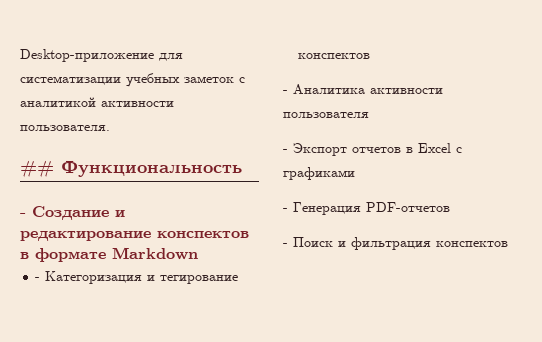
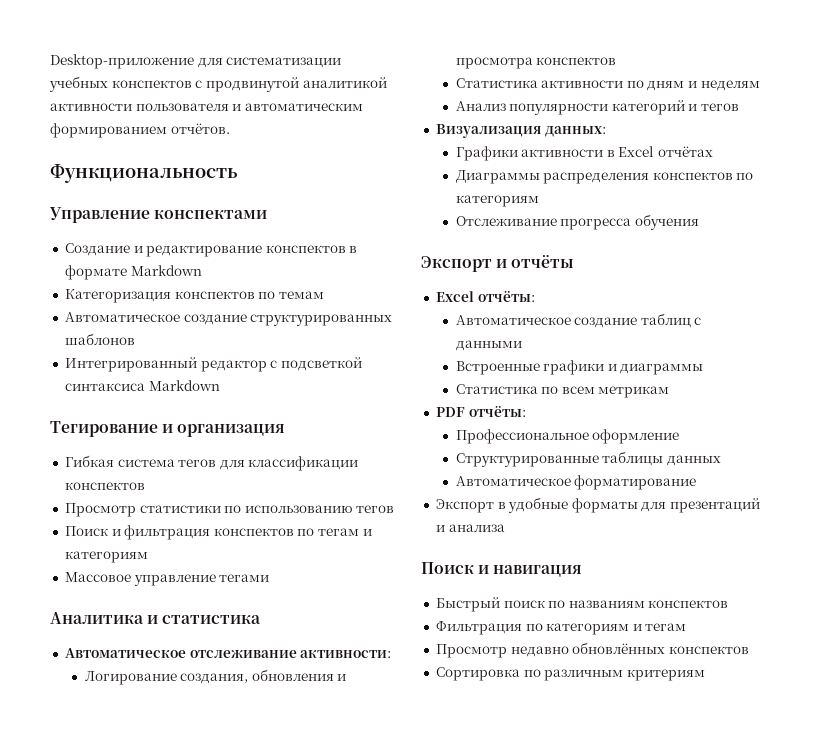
[184,76,245,83] [20,97,174,107] [20,125,110,131] [20,160,54,178] заметок с аналитикой активности пользователя. // ## -> [111,77,387,92] [50,103,363,111] [50,123,230,138] конспектов с продвинутой аналитикой активности пользователя и автоматическим формированием отчётов. //
[20,213,26,217] - -> [50,207,268,223] Управление конспектами //
[35,271,239,284] [298,53,371,59] [283,84,443,95] [283,112,369,118] [283,143,462,156] [283,167,355,180] [283,202,450,215] [283,237,508,250] - Категоризация и тегирование конспектов // - Аналитика активности пользователя // - Экспорт отчетов в Excel с графиками // - Генерация PDF-отчетов // - Поиск и фильтрация конспектов -> [64,289,324,303] [64,312,393,326] [64,333,135,345] [64,357,362,372] [64,380,220,391] [50,421,286,437] [64,455,359,471] [64,482,145,490] [64,503,395,517] [64,525,372,540] [64,551,148,563] [64,572,270,586] [50,612,262,624] [64,648,392,658] [84,669,347,685] [455,57,617,69] [455,78,760,91] [455,100,740,115] [435,124,606,138] [455,146,714,161] [455,170,754,184] [455,195,539,207] [455,214,699,230] [421,255,575,272] [435,291,535,302] [455,313,702,328] [455,340,522,351] [455,360,704,375] [455,384,670,398] [435,406,526,417] [455,429,680,444] [455,451,721,467] [455,475,697,490] [435,497,761,513] [435,524,505,532] [421,562,583,577] [435,597,729,612] [435,621,687,635] [435,642,749,658] [435,667,705,681] Категоризация конспектов по темам // Автоматическое создание структурированных шаблонов // Интегрированный редактор с подсветкой синтаксиса Markdown // Тегирование и организация // Гибкая система тегов для классификации конспектов // Просмотр статистики по использованию тегов // Поиск и фильтрация конспектов по тегам и категориям // Массовое управление тегами // Аналитика и статистика // Автоматическое отслеживание активности: // Логирование создания, обновления и просмотра конспектов // Статистика активности по дням и неделям // Анализ популярности категорий и тегов // Визуализация данных: // Графики активности в Excel отчётах // Диаграммы распределения конспектов по категориям // Отслеживание прогресса обучения // Экспорт и отчёты // Excel отчёты: // Автоматическое создание таблиц с данными // Встроенные графики и диаграммы // Статистика по всем метрикам // PDF отчёты: // Профессиональное оформление // Структурированные таблицы данных // Автоматическое форматирование // Экспорт в удобные форматы для презентаций и анализа // Поиск и навигация // Быстрый поиск по названиям конспектов // Фильтрация по категориям и тегам // Просмотр недавно обновлённых конспектов // Сортировка по различным критериям

